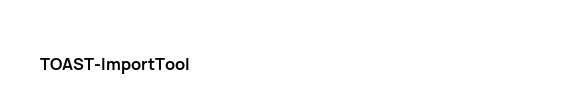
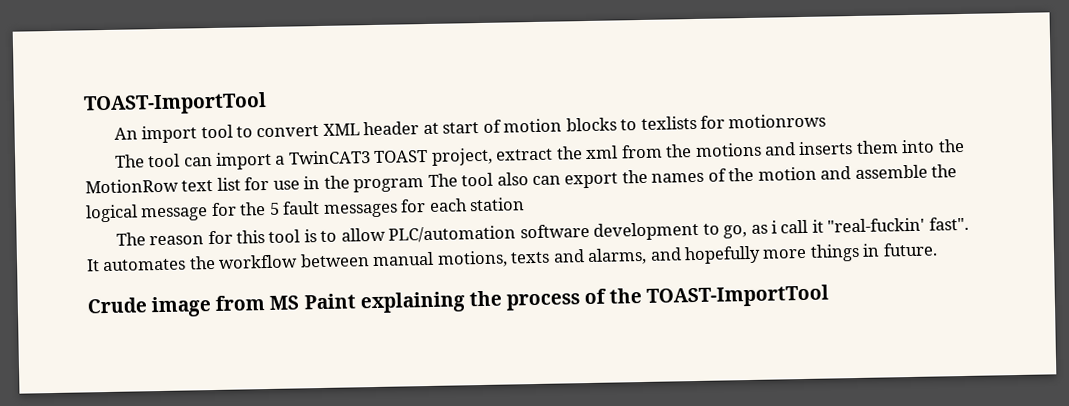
[40,58,190,74] TOAST-ImportTool -> [83,91,267,116] [113,113,827,144] [114,138,965,170] [85,164,958,194] [85,197,526,223] [115,216,969,246] [86,242,938,272] [87,284,830,318] TOAST-ImportTool // An import tool to convert XML header at start of motion blocks to texlists for motionrows // The tool can import a TwinCAT3 TOAST project, extract the xml from the motions and inserts them into the MotionRow text list for use in the program The tool also can export the names of the motion and assemble the logical message for the 5 fault messages for each station // The reason for this tool is to allow PLC/automation software development to go, as i call it "real-fuckin' fast". It automates the workflow between manual motions, texts and alarms, and hopefully more things in future. // Crude image from MS Paint explaining the process of the TOAST-ImportTool

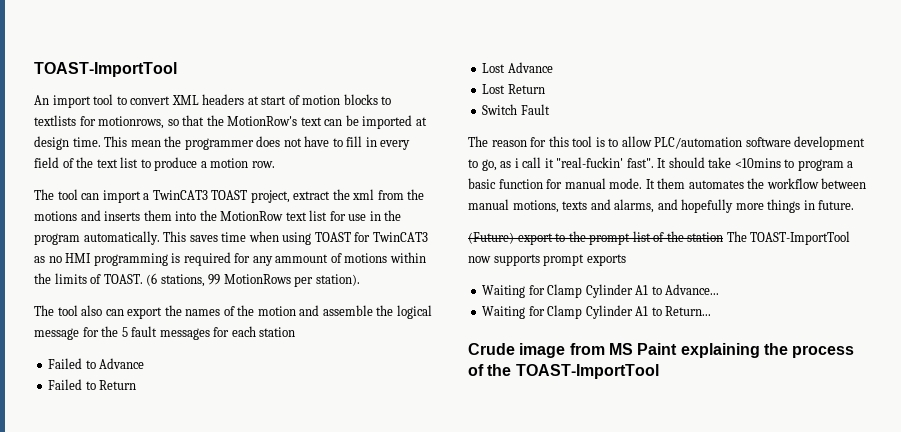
[363,121,420,136] header -> [202,94,245,105] headers
[640,113,827,131] texlists for motionrows -> [34,115,427,129] [34,136,411,150] [34,157,275,171] textlists for motionrows, so that the MotionRow's text can be imported at design time. This mean the programmer does not have to fill in every field of the text list to produce a motion row.
(425, 185) none -> [83,231,428,245] [34,252,426,266] [34,273,360,287] automatically. This saves time when using TOAST for TwinCAT3 as no HMI programming is required for any ammount of motions within the limits of TOAST. (6 stations, 99 MotionRows per station). //
(526, 204) none -> [48,358,145,369] [48,379,137,390] [482,62,553,73] [482,84,545,94] [482,104,550,115] // Failed to Advance // Failed to Return // Lost Advance // Lost Return // Switch Fault
(100, 265) none -> [668,157,854,171] [468,178,686,189] should take <10mins to program a basic function for manual mode. It them
(938, 249) none -> [468,231,851,245] [468,254,626,266] [482,284,720,298] [482,305,712,319] // (Future) export to the prompt list of the station The TOAST-ImportTool now supports prompt exports // Waiting for Clamp Cylinder A1 to Advance... // Waiting for Clamp Cylinder A1 to Return...

